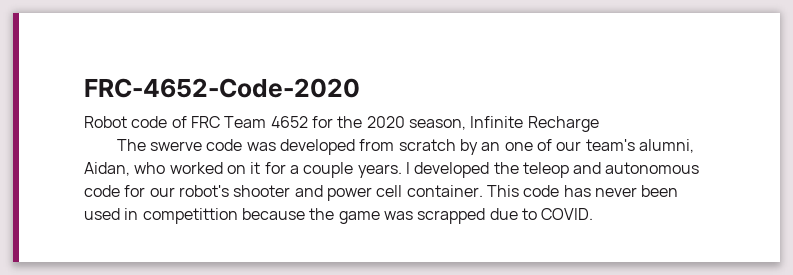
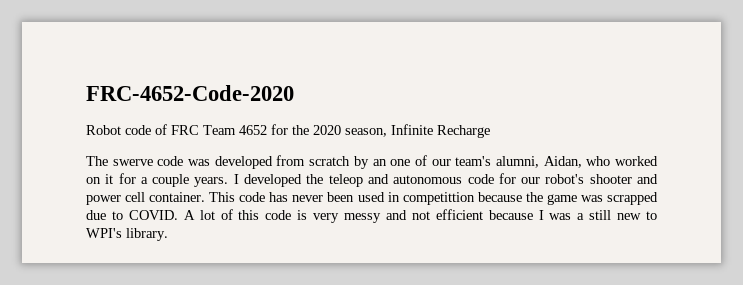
(594, 214) none -> [183,209,657,223] [86,228,168,241] A lot of this code is very messy and not efficient because I was a still new to WPI's library.

